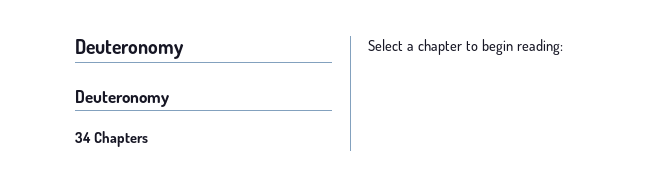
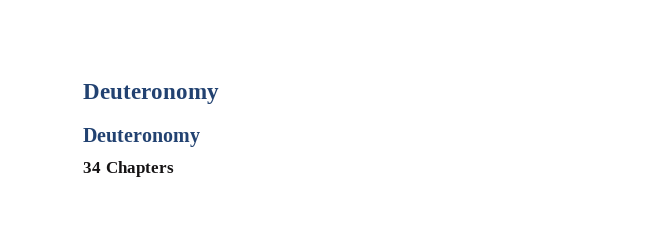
[368,39,563,55] // Select a chapter to begin reading: -> (174, 169) none

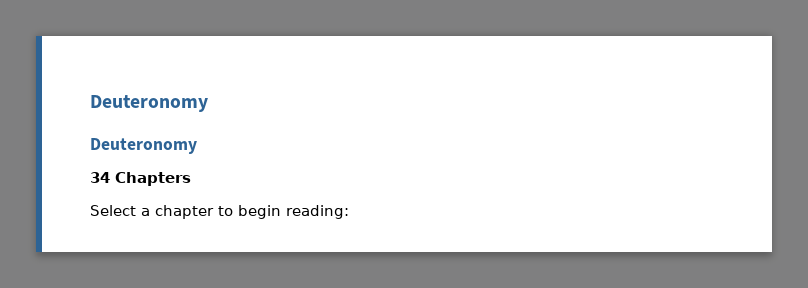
(174, 169) none -> [90,205,349,219] // Select a chapter to begin reading:

